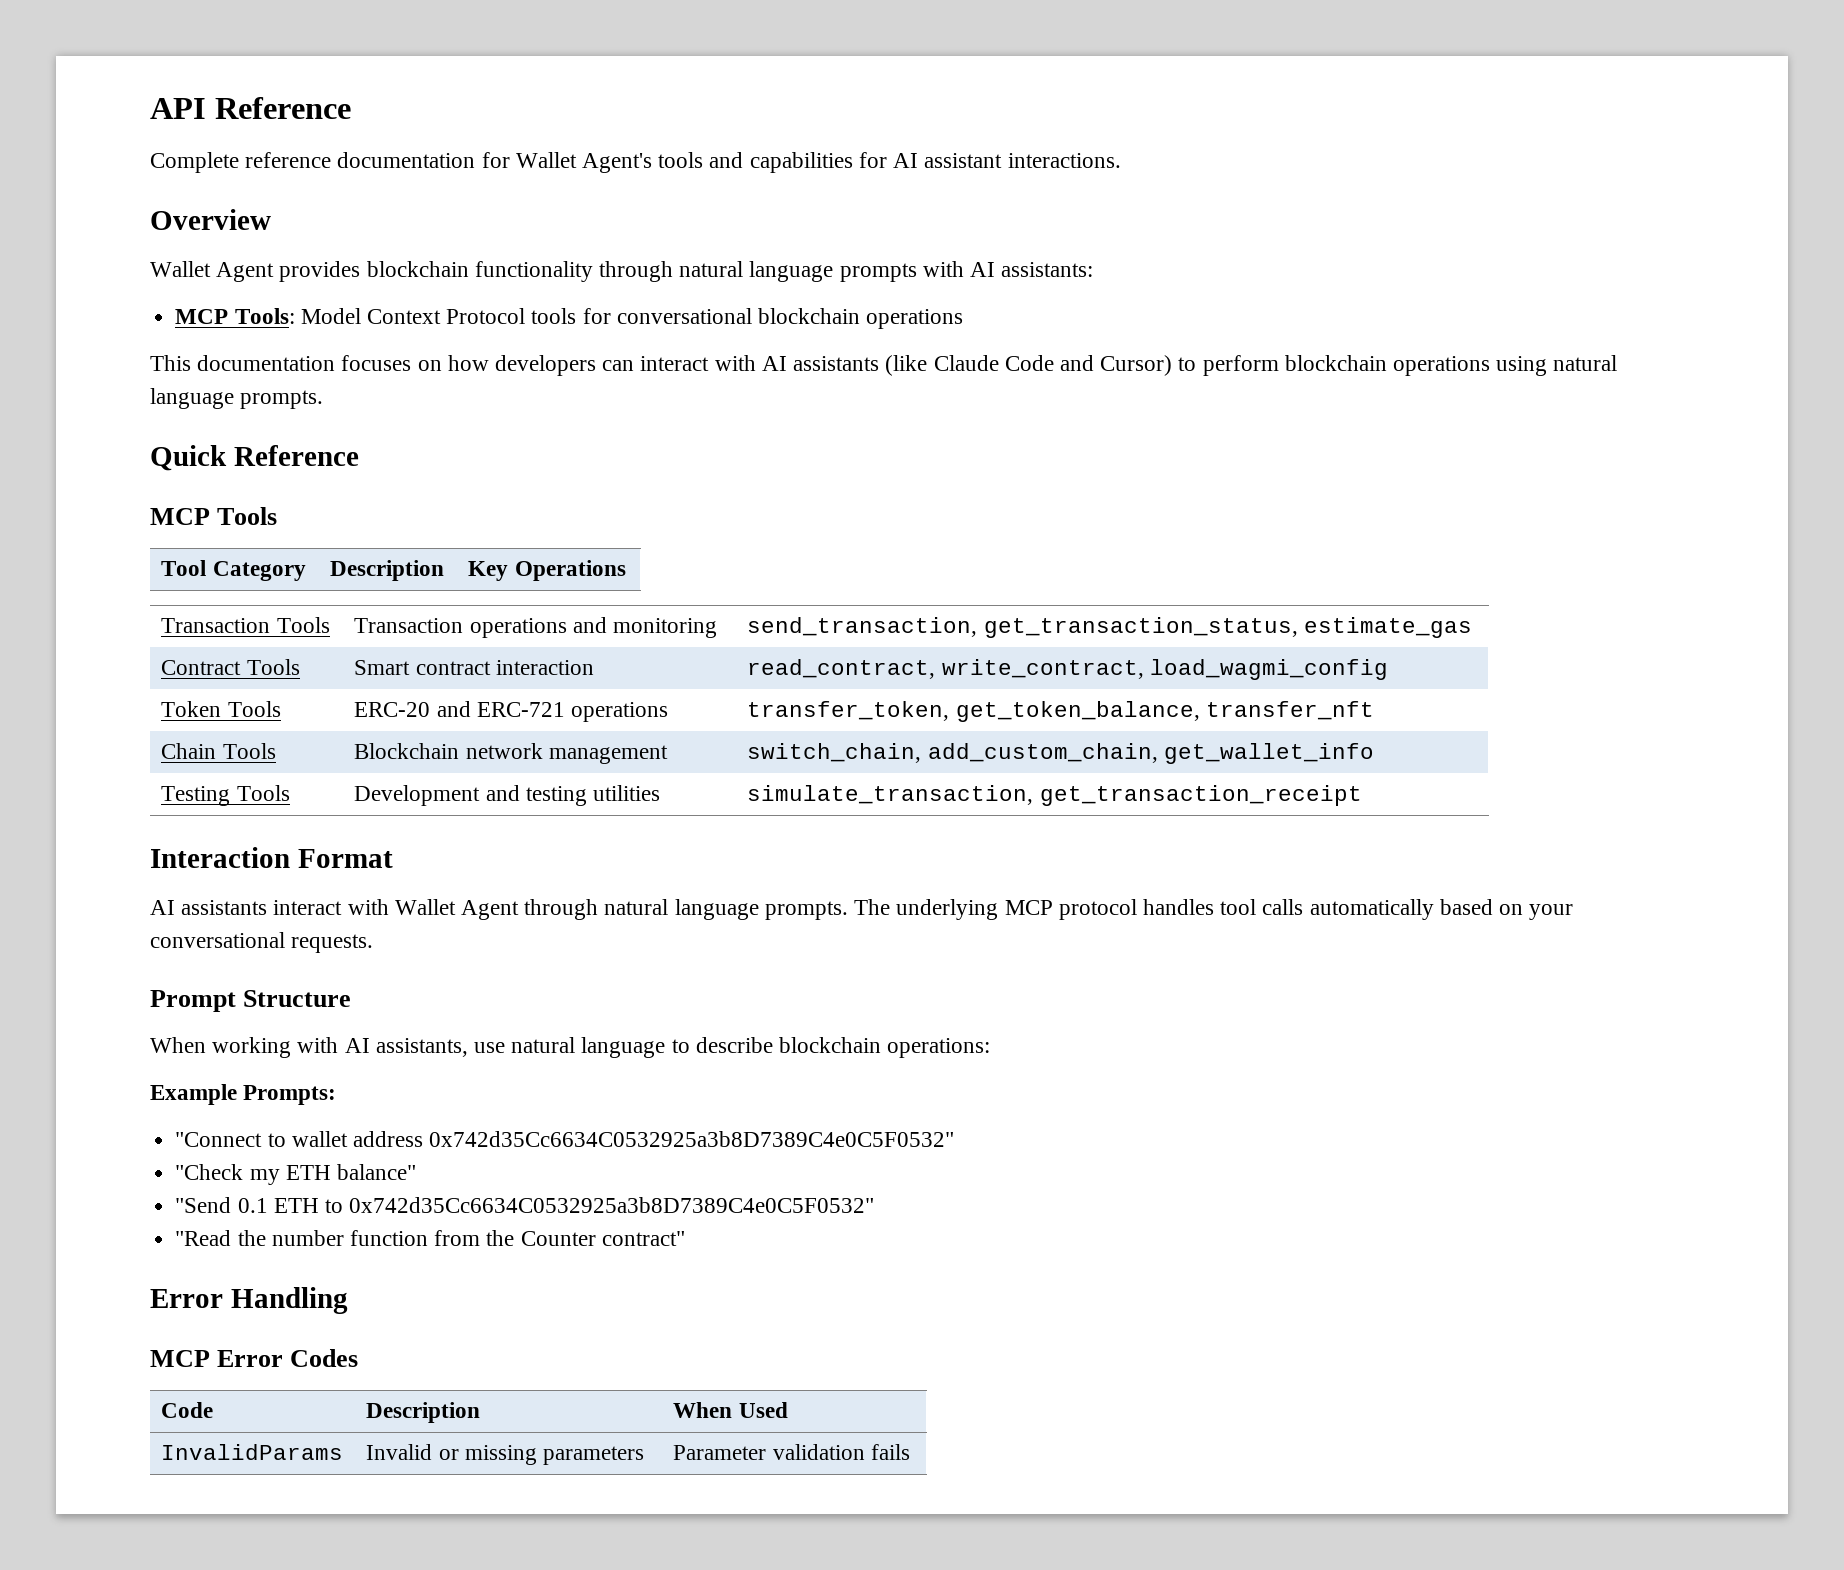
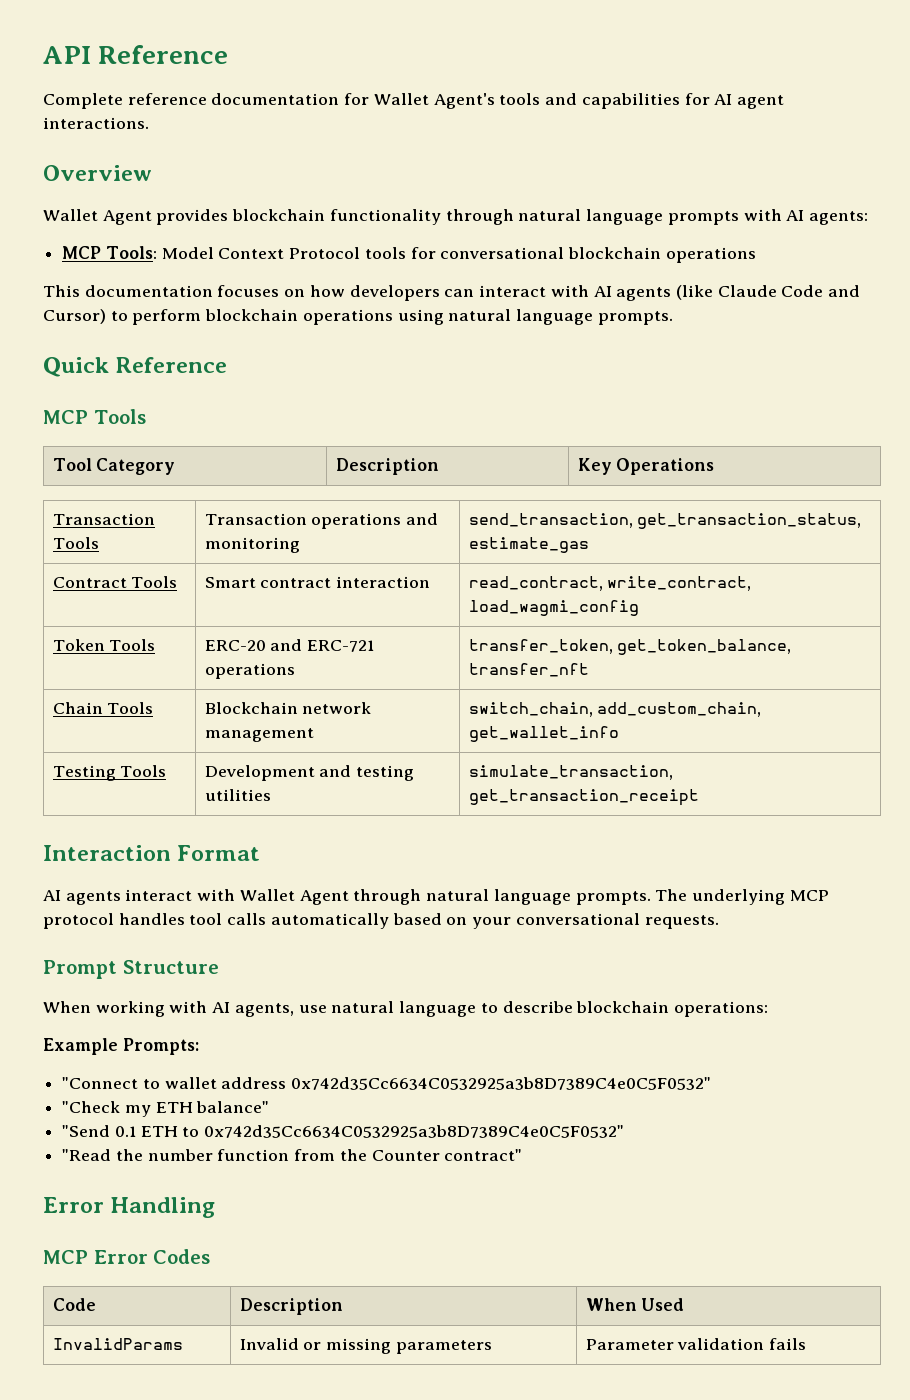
[924,153,1003,168] assistant -> [736,95,784,109] agent
[1001,262,1094,277] assistants: -> [808,211,868,225] agents:
[793,356,880,371] assistants -> [616,287,672,301] agents
[181,900,268,915] assistants -> [65,891,121,905] agents
[375,1038,468,1057] assistants, -> [234,1003,294,1017] agents,

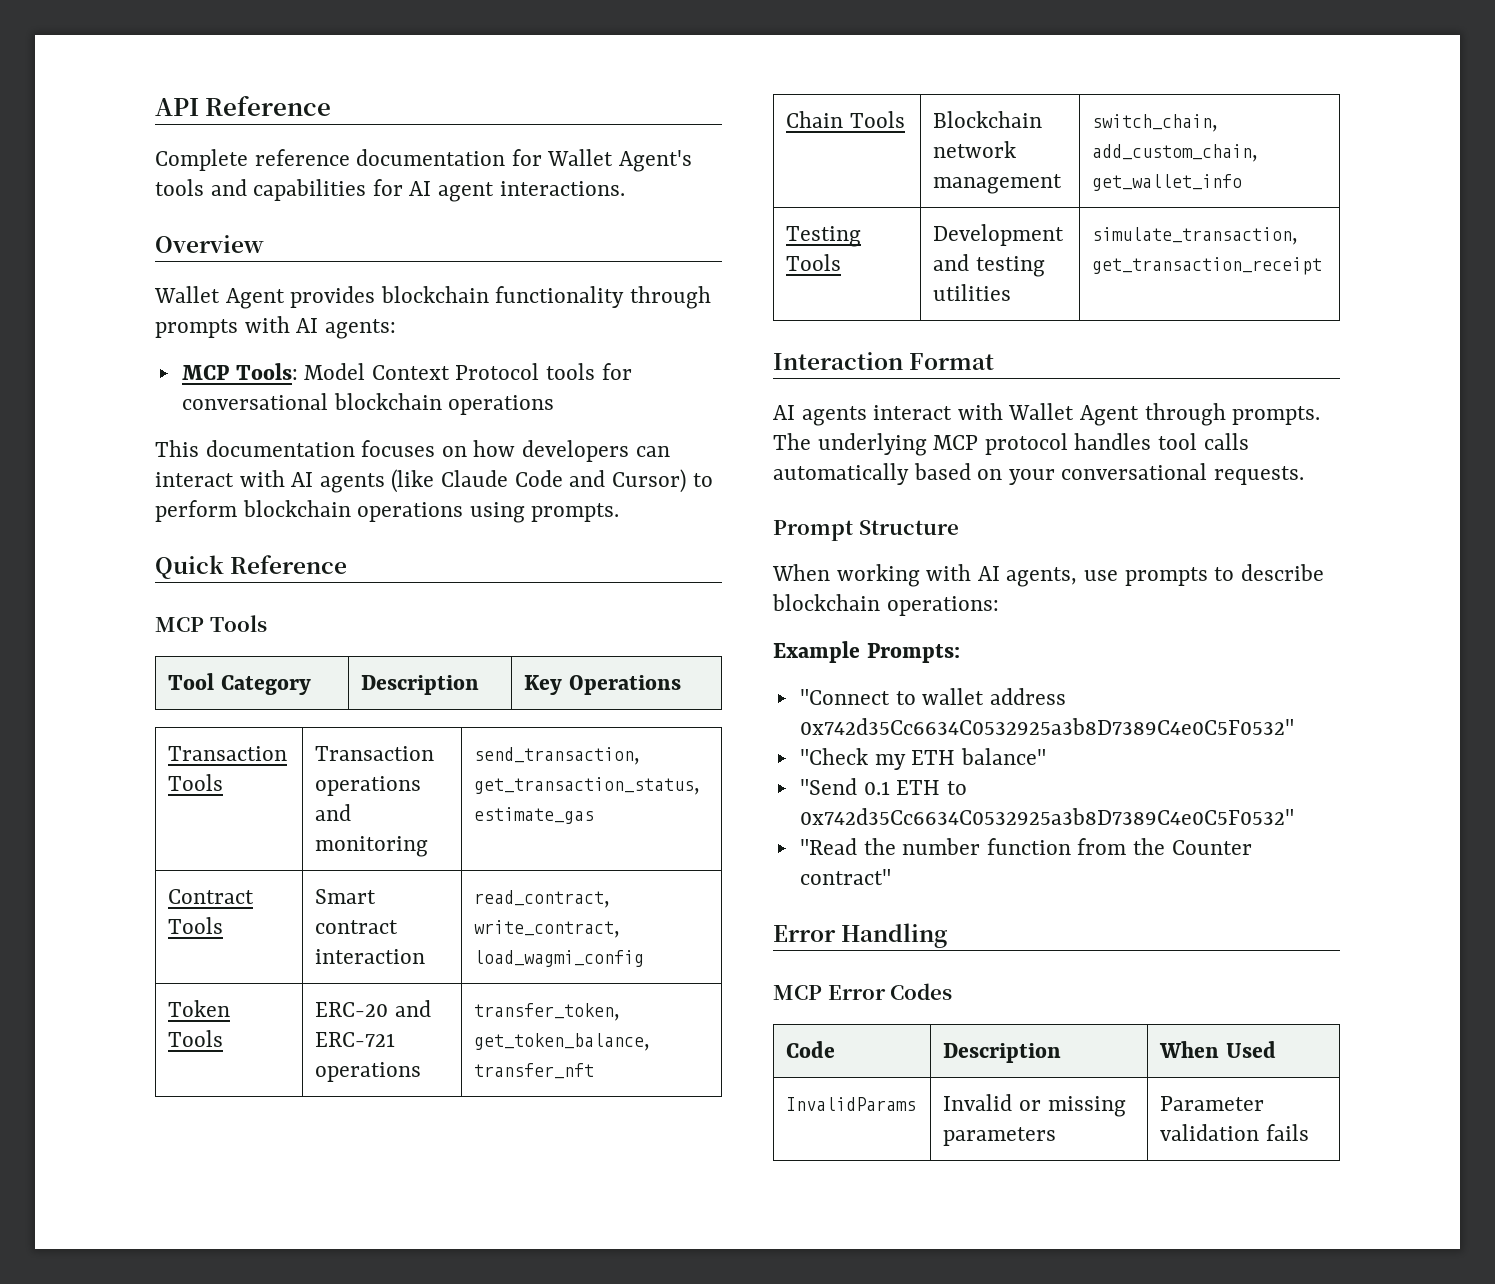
[518,209,664,225] natural language -> (712, 297) none
[448,309,594,325] natural language -> (525, 512) none
[426,889,571,905] natural language -> (1226, 414) none
[331,1001,477,1017] natural language -> [1124,567,1208,586] prompts

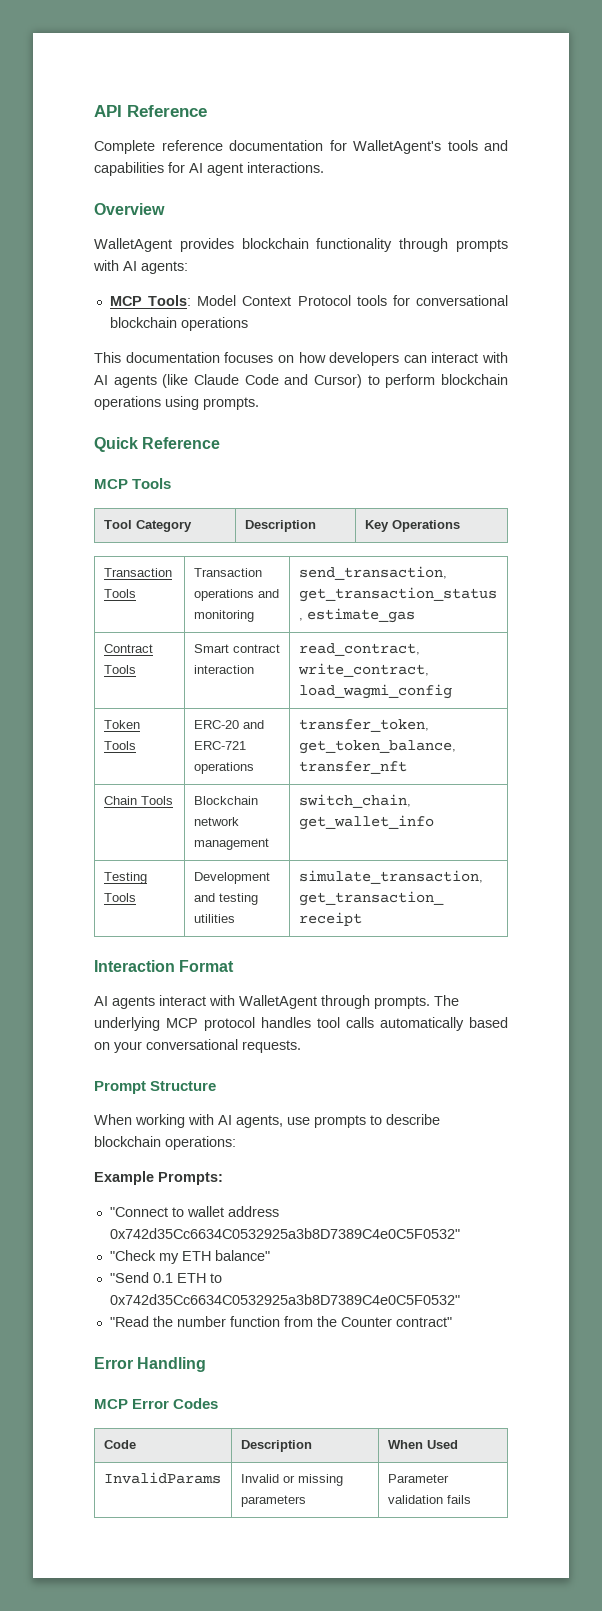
[547,149,693,172] Wallet Agent's -> [353,140,441,154] WalletAgent's
[154,286,285,309] Wallet Agent -> [94,238,172,252] WalletAgent
[1092,144,1259,162] add_custom_chain, -> (411, 801) none
[1008,403,1140,426] Wallet Agent -> [239,995,317,1009] WalletAgent

